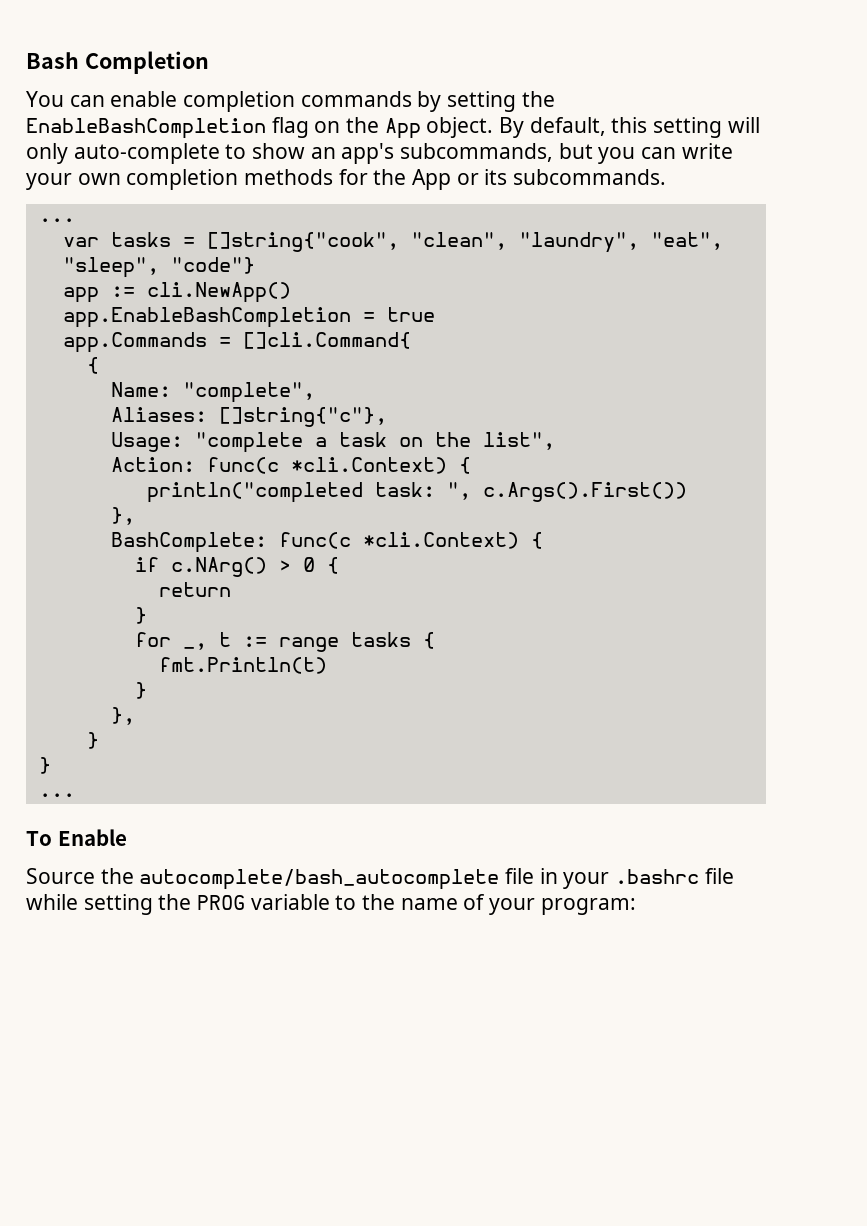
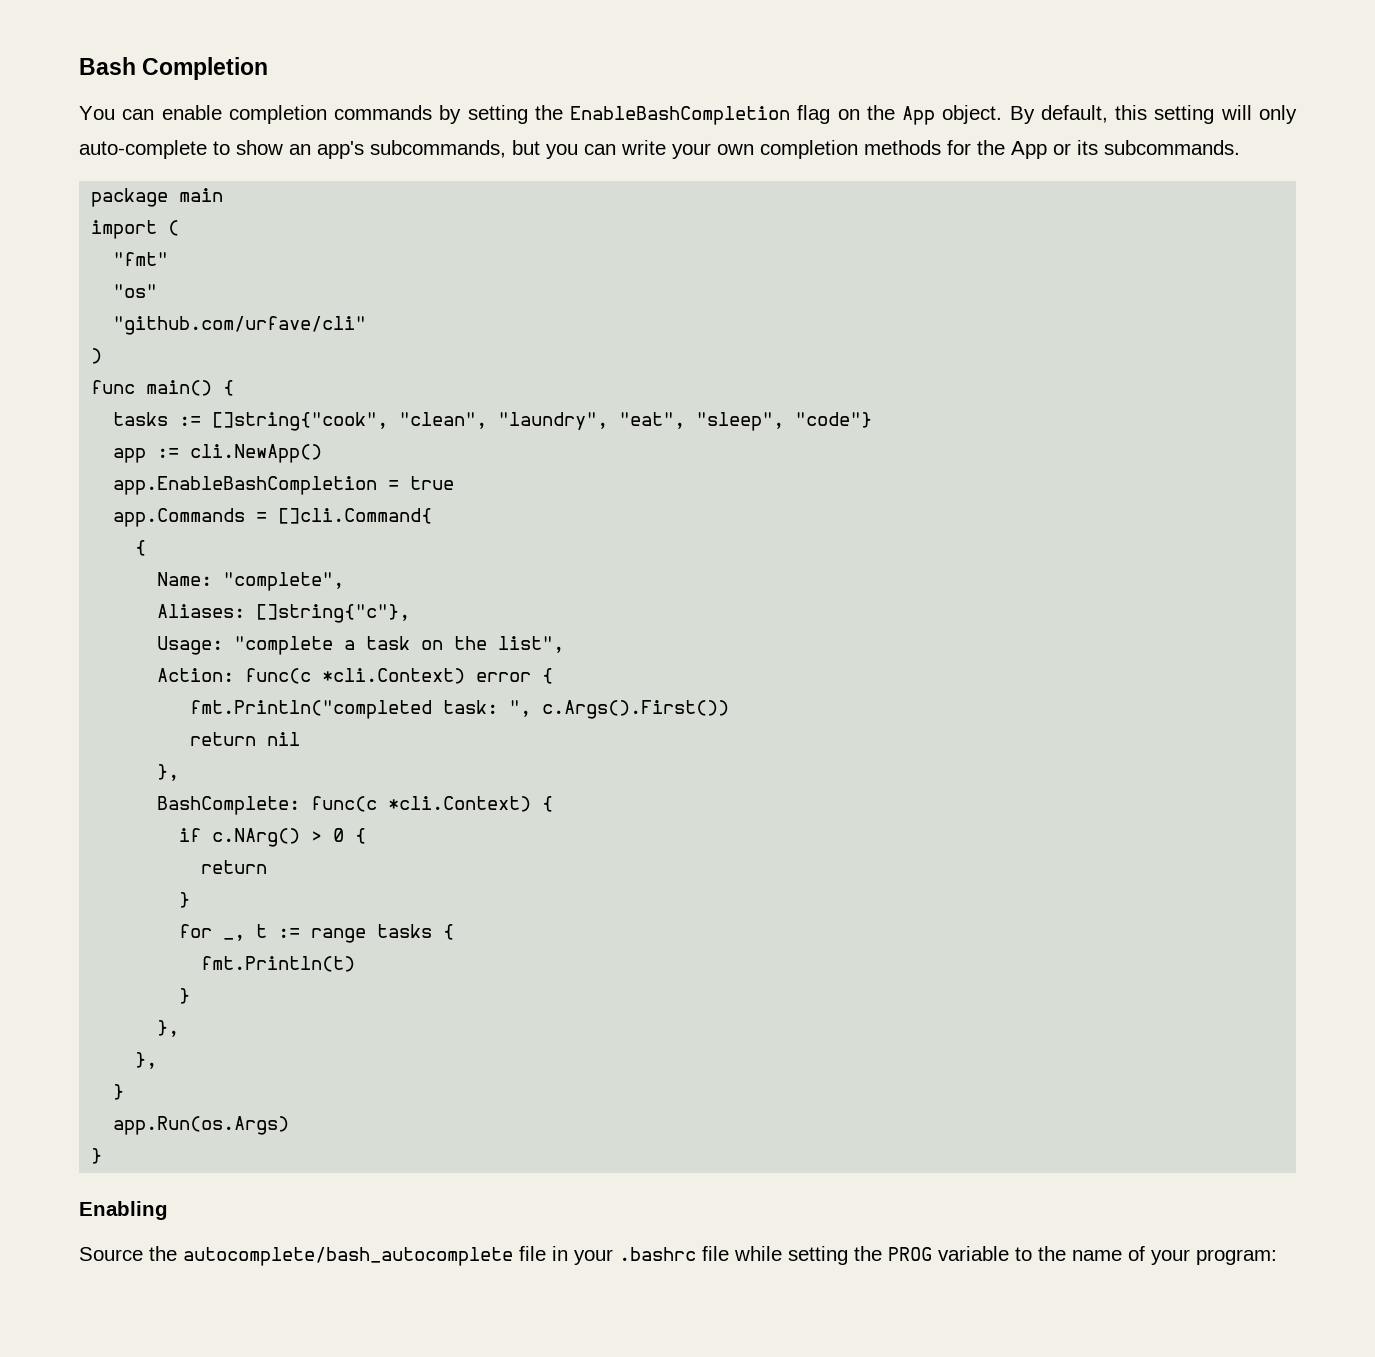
[38,218,75,222] [62,232,195,247] ... // var tasks = -> [91,188,224,207] [91,220,180,239] [113,252,169,266] [113,284,158,298] [113,316,367,335] [91,348,103,364] [91,380,235,396] [113,412,202,426] package main // import ( // "fmt" // "os" // "github.com/urfave/cli" // ) // func main() { // tasks :=
[458,457,471,474] [146,482,363,503] { // println("completed -> [476,668,554,684] [190,700,433,719] error { // fmt.Println("completed
(687, 492) none -> [190,732,301,746] // return nil
[86,732,99,749] [38,757,51,774] [38,793,75,797] [26,829,127,846] } // } // ... // To Enable -> [135,1052,158,1069] [113,1084,125,1100] [113,1116,290,1135] [91,1148,103,1164] [79,1201,168,1220] }, // } // app.Run(os.Args) // } // Enabling

